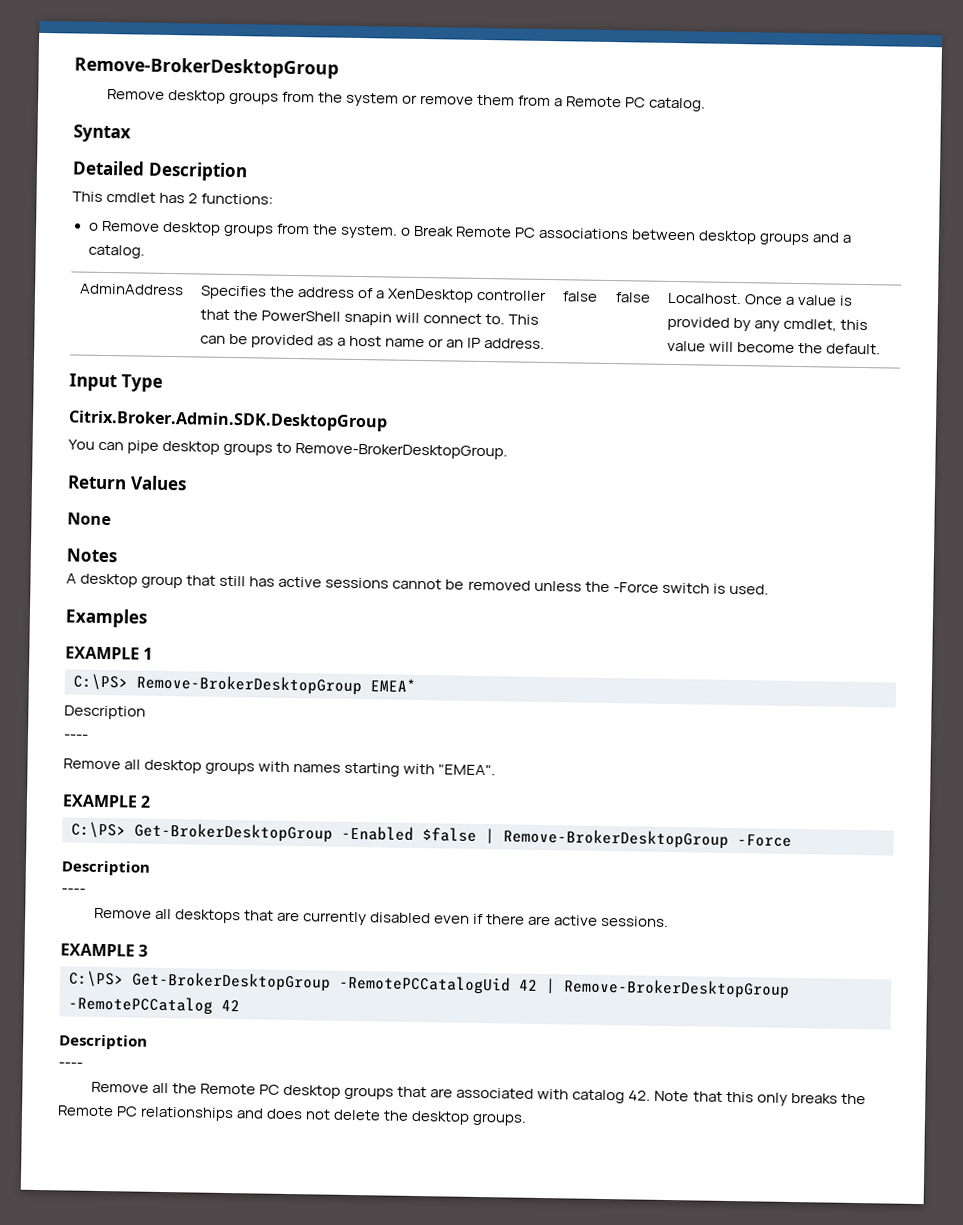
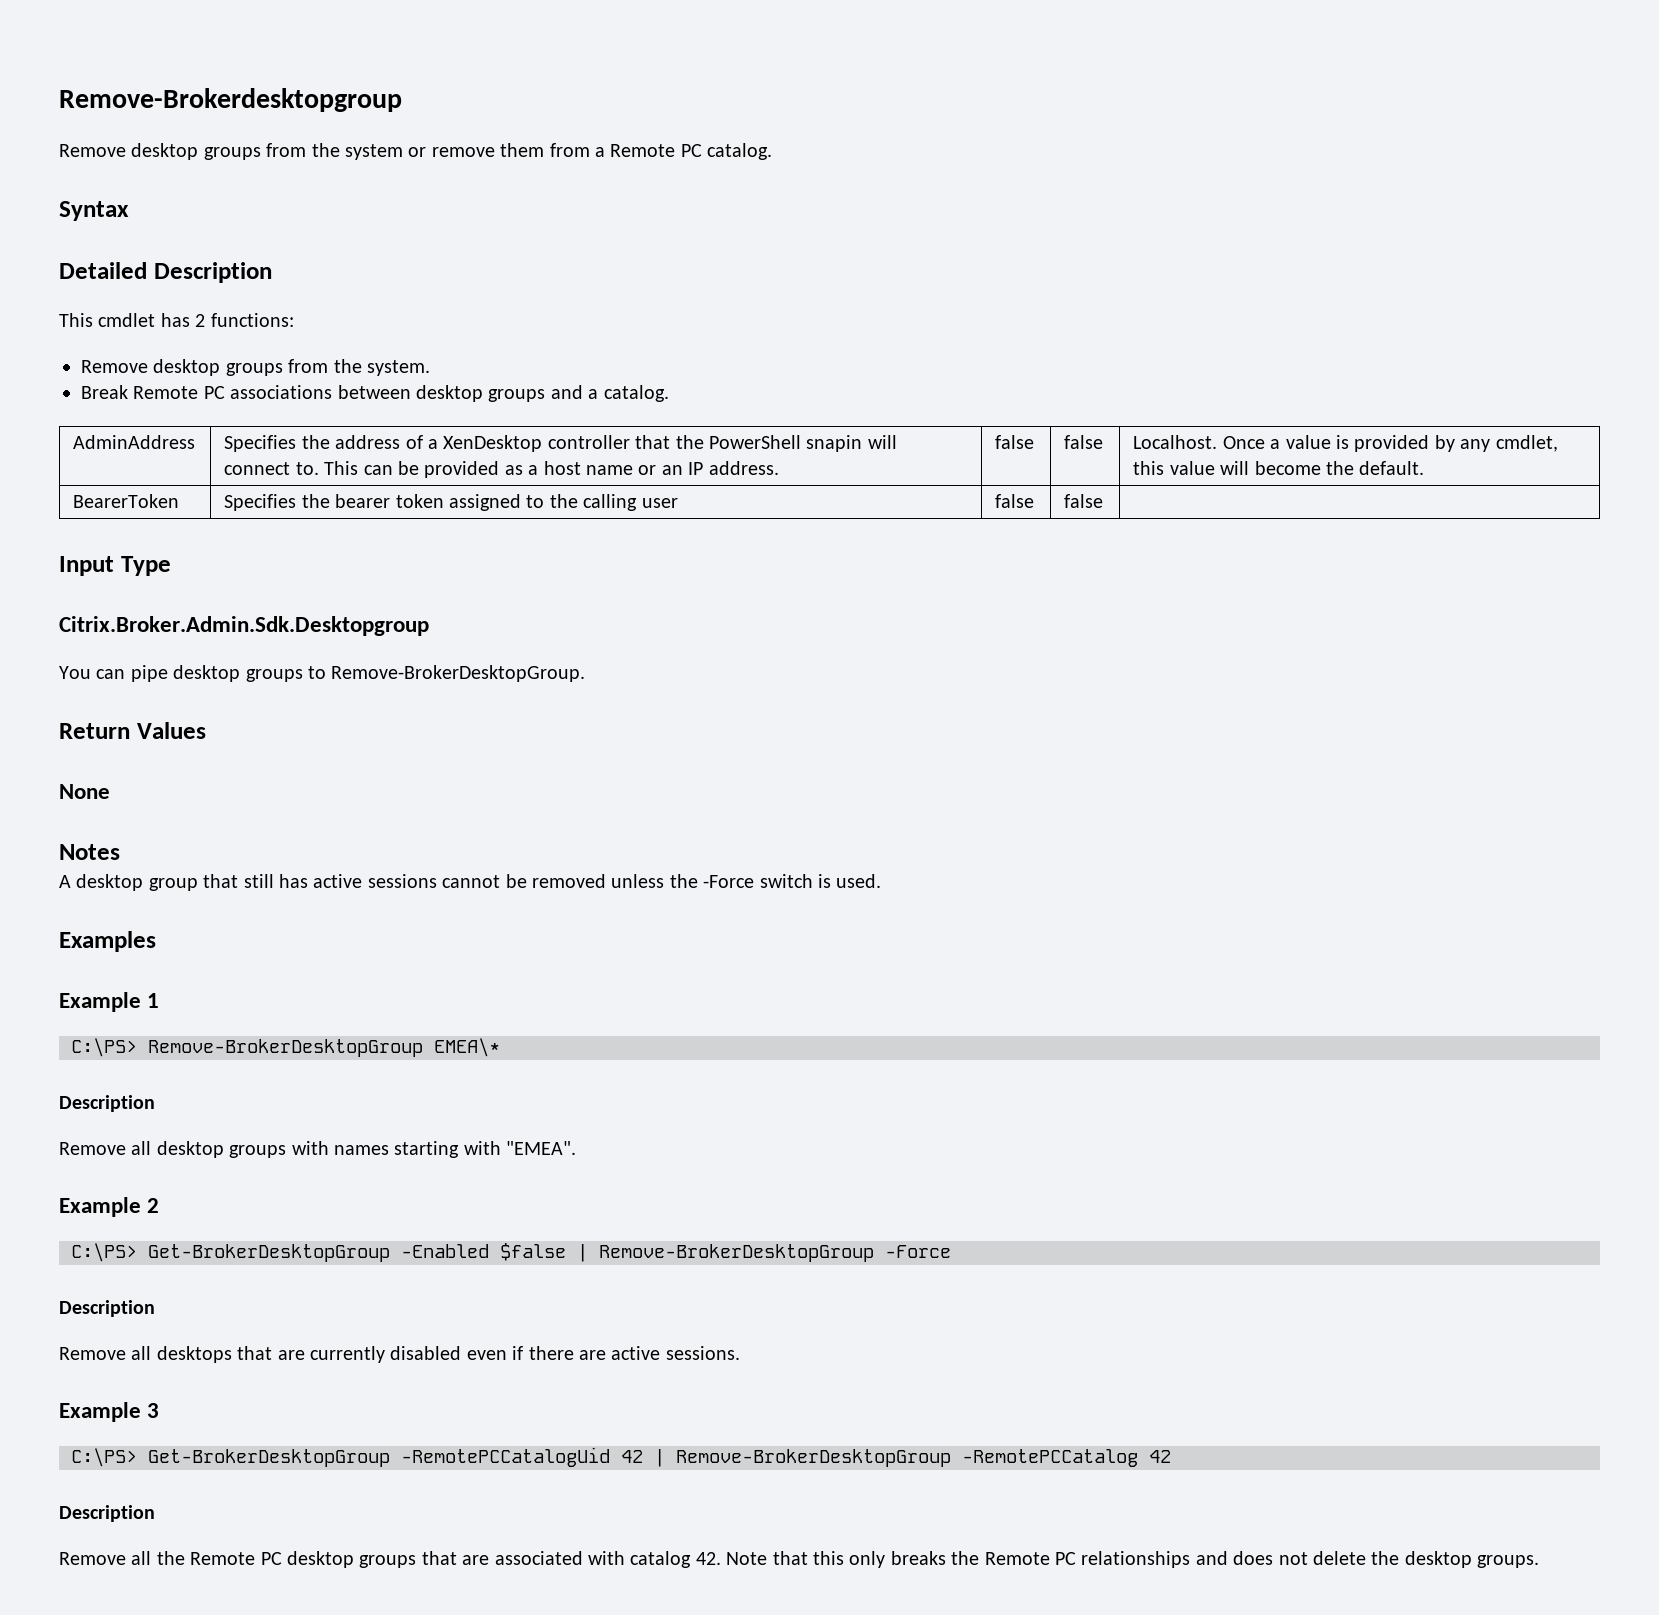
[74,56,339,79] Remove-BrokerDesktopGroup -> [59,88,402,112] Remove-Brokerdesktopgroup
[88,222,99,231] o -> (294, 320) none
[399,227,411,236] o -> (430, 368) //
(882, 349) none -> [73,494,180,508] [224,494,678,511] [995,494,1035,508] [1064,494,1104,508] // BearerToken | Specifies the bearer token assigned to the calling user | false | false |
[68,410,388,432] Citrix.Broker.Admin.SDK.DesktopGroup -> [59,616,429,636] Citrix.Broker.Admin.Sdk.Desktopgroup
[65,646,140,660] EXAMPLE -> [59,992,141,1012] Example
[370,678,416,692] [64,705,146,720] [63,734,89,740] EMEA* // Description // ---- -> [434,1038,500,1057] [59,1095,155,1112] EMEA\* // Description
[62,794,138,808] EXAMPLE -> [59,1197,141,1217] Example
[61,888,86,894] // ---- -> (155, 1308) none
[60,943,135,957] EXAMPLE -> [59,1402,141,1422] Example
[58,1062,83,1068] // ---- -> (155, 1513) none

